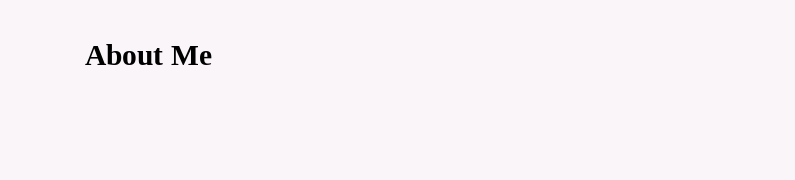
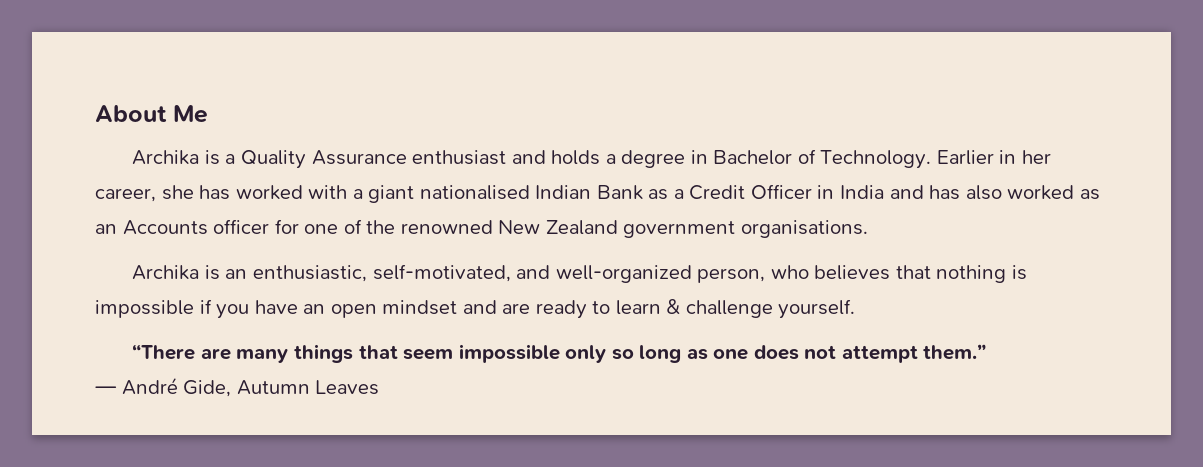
(212, 55) none -> [132,149,1051,169] [95,184,1100,203] [95,219,868,238] [132,264,1027,283] [95,299,856,319] [132,344,987,363] [95,377,380,397] // Archika is a Quality Assurance enthusiast and holds a degree in Bachelor of Technology. Earlier in her career, she has worked with a giant nationalised Indian Bank as a Credit Officer in India and has also worked as an Accounts officer for one of the renowned New Zealand government organisations. // Archika is an enthusiastic, self-motivated, and well-organized person, who believes that nothing is impossible if you have an open mindset and are ready to learn & challenge yourself. // “There are many things that seem impossible only so long as one does not attempt them.” // ― André Gide, Autumn Leaves

